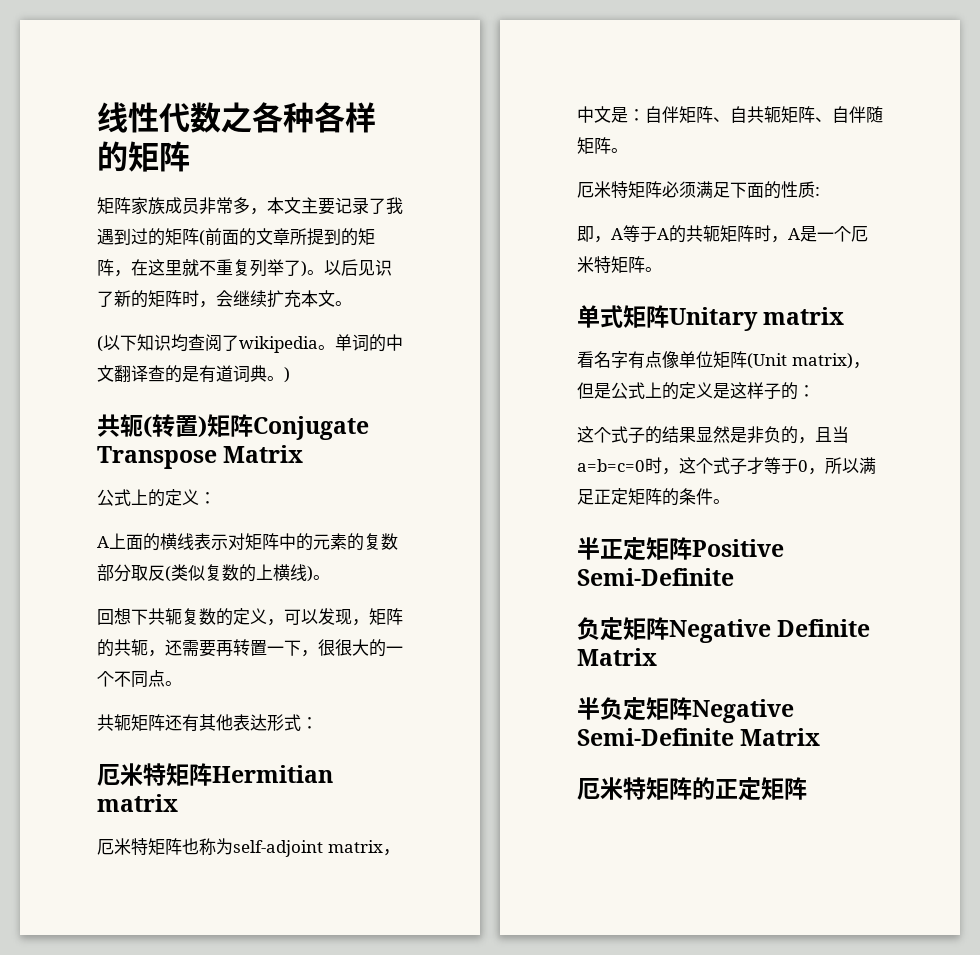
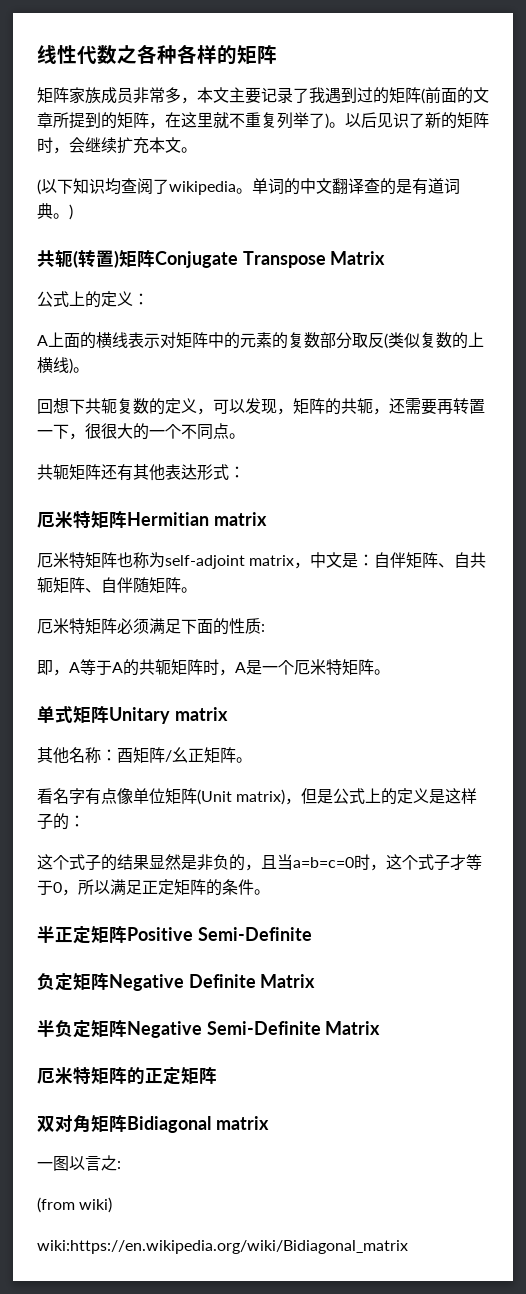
(845, 316) none -> [37,747,252,764] // 其他名称：酉矩阵/幺正矩阵。
(807, 788) none -> [37,1114,269,1133] [37,1155,121,1171] [37,1197,113,1213] [37,1240,408,1254] // 双对角矩阵Bidiagonal matrix // 一图以言之: // (from wiki) // wiki:https://en.wikipedia.org/wiki/Bidiagonal_matrix

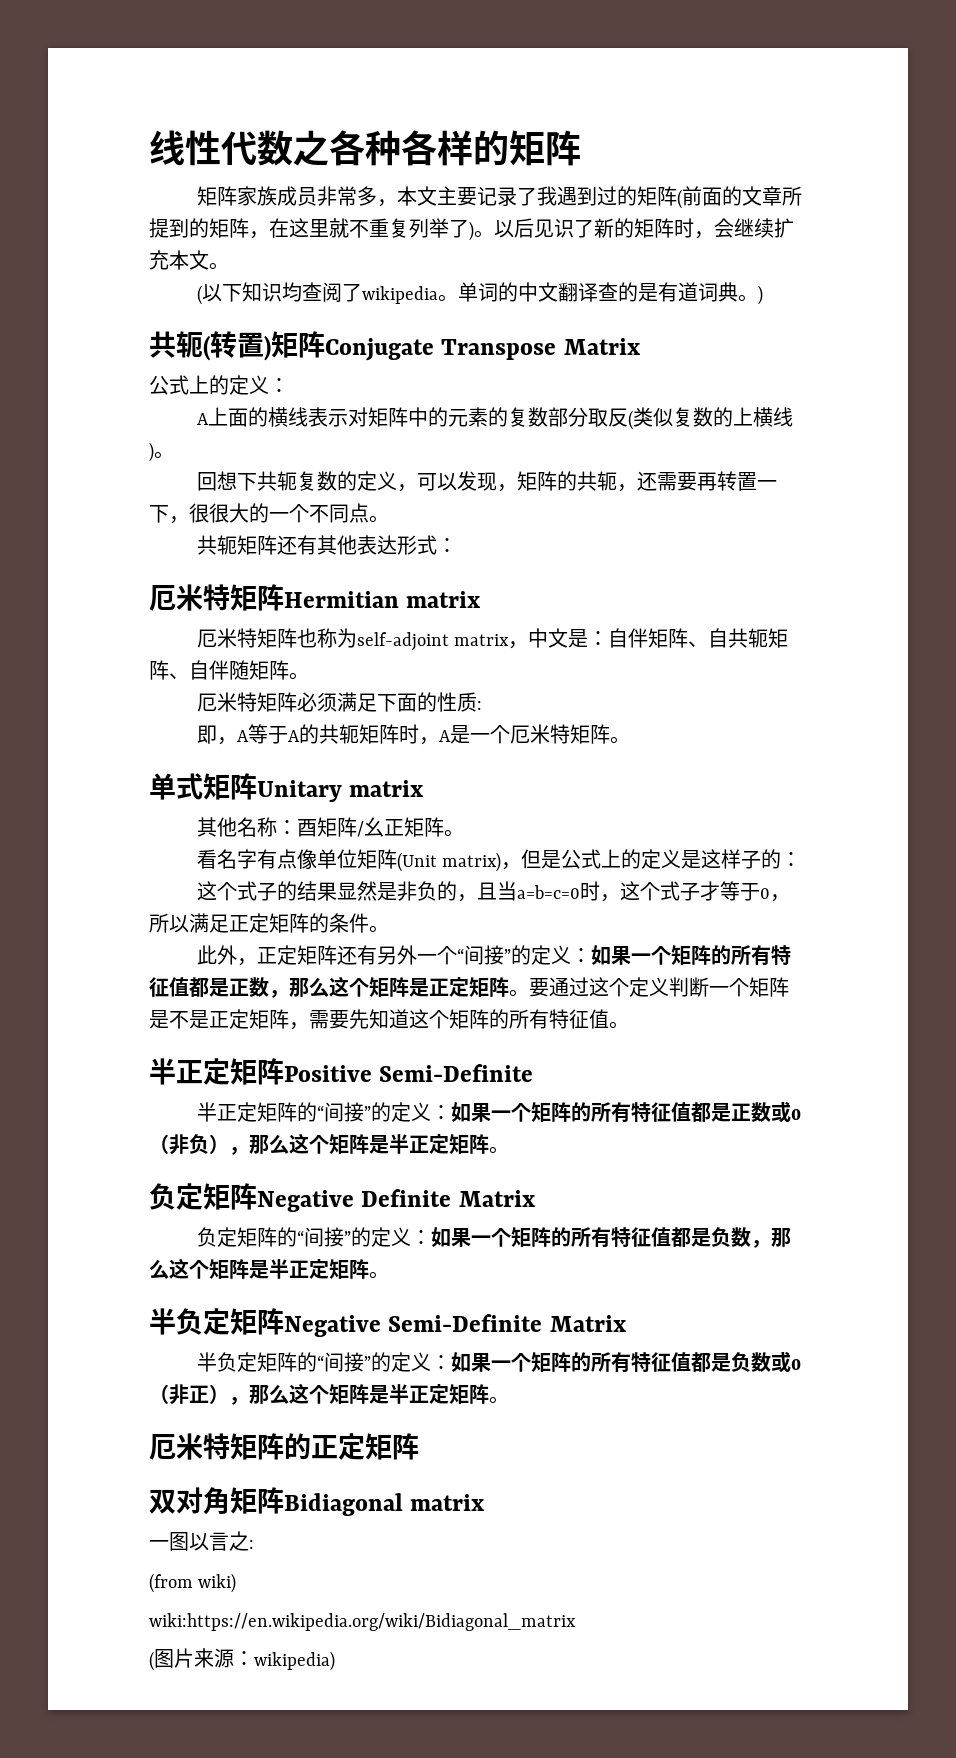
(270, 892) none -> [196,945,791,966] [149,976,789,998] [149,1009,629,1030] // 此外，正定矩阵还有另外一个“间接”的定义：如果一个矩阵的所有特征值都是正数，那么这个矩阵是正定矩阵。要通过这个定义判断一个矩阵是不是正定矩阵，需要先知道这个矩阵的所有特征值。
(312, 934) none -> [196,1101,801,1123] [149,1133,509,1155] // 半正定矩阵的“间接”的定义：如果一个矩阵的所有特征值都是正数或0（非负），那么这个矩阵是半正定矩阵。
(316, 981) none -> [196,1227,791,1248] [149,1258,389,1279] // 负定矩阵的“间接”的定义：如果一个矩阵的所有特征值都是负数，那么这个矩阵是半正定矩阵。
(381, 1028) none -> [196,1351,801,1373] [149,1383,509,1405] // 半负定矩阵的“间接”的定义：如果一个矩阵的所有特征值都是负数或0（非正），那么这个矩阵是半正定矩阵。
(408, 1247) none -> [149,1648,335,1671] // (图片来源：wikipedia)

